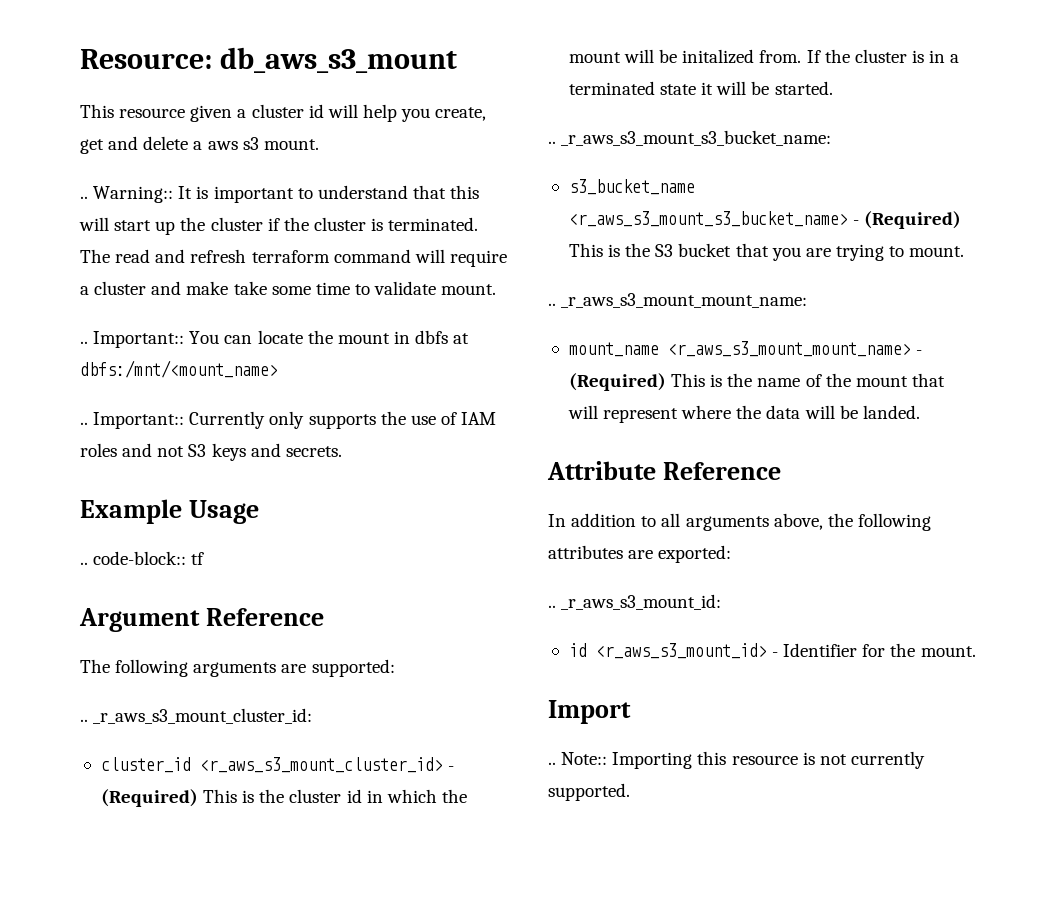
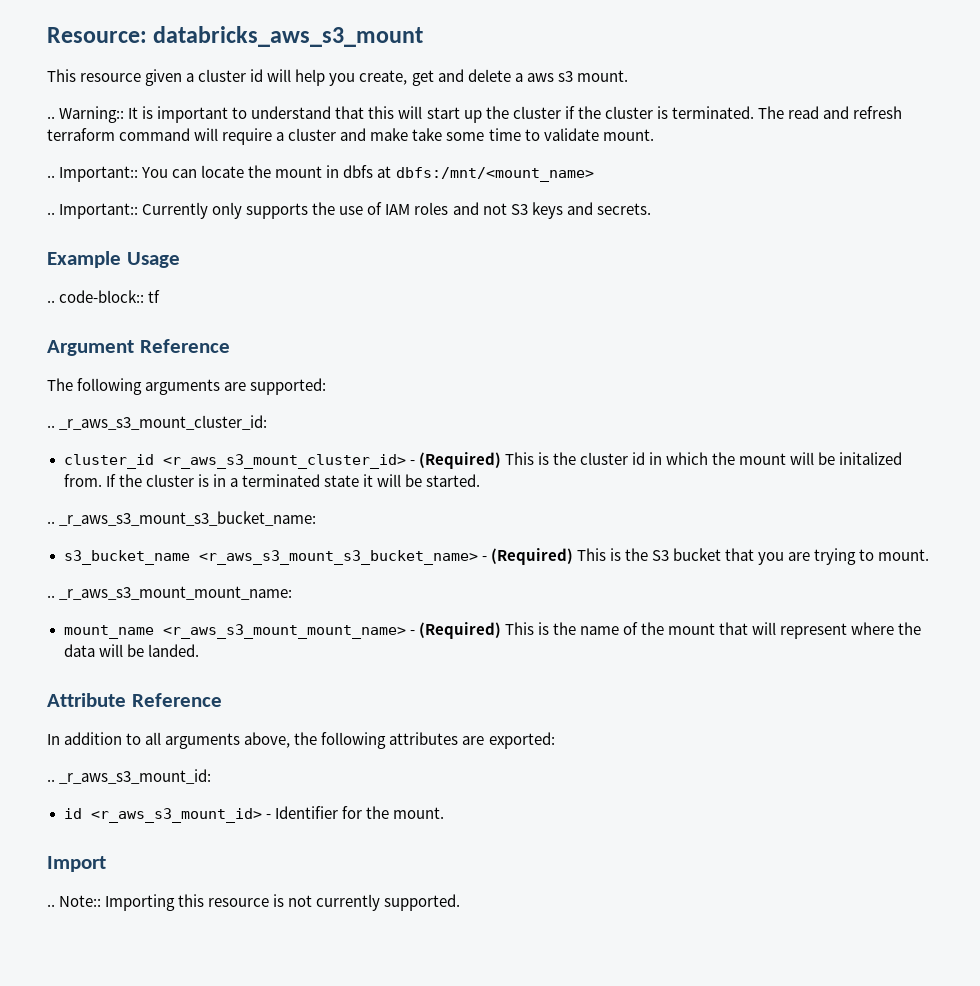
[219,47,457,73] db_aws_s3_mount -> [153,26,424,47] databricks_aws_s3_mount

